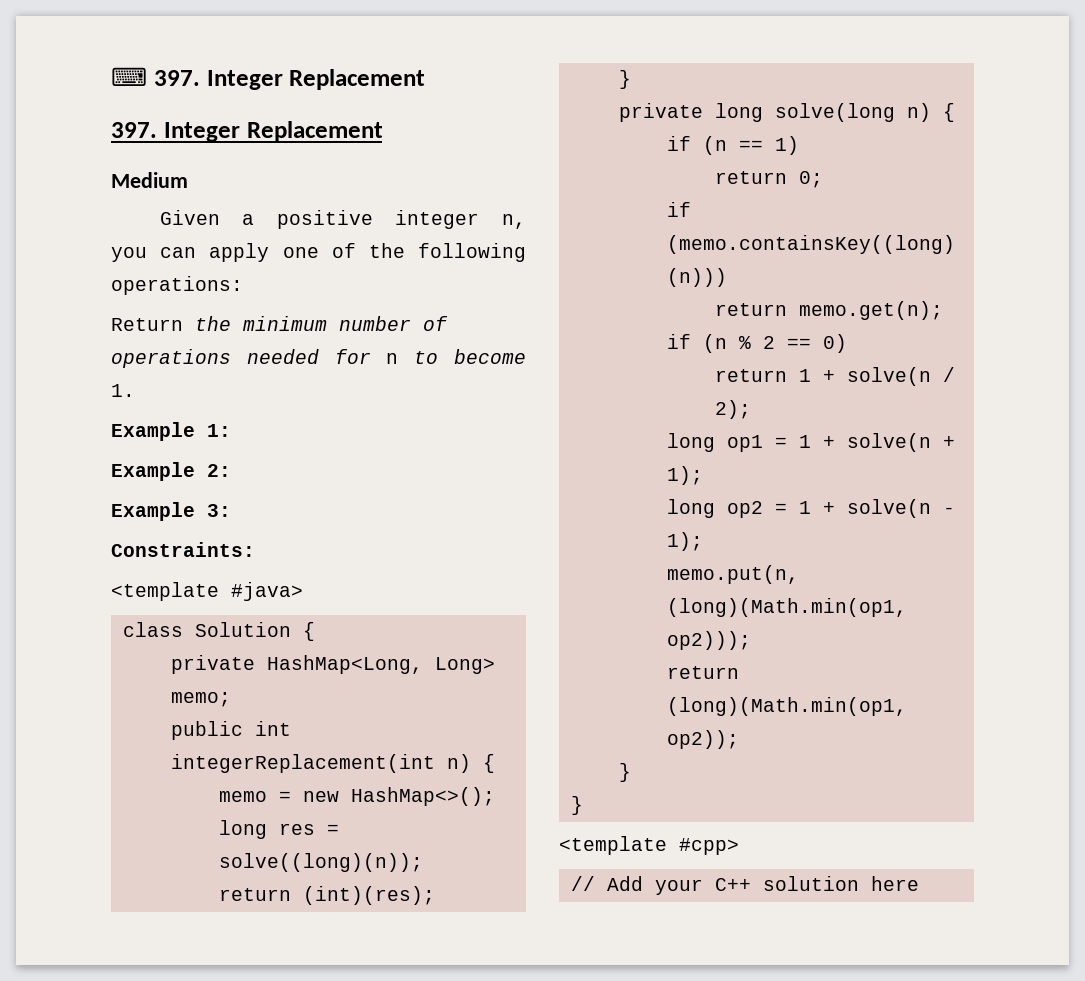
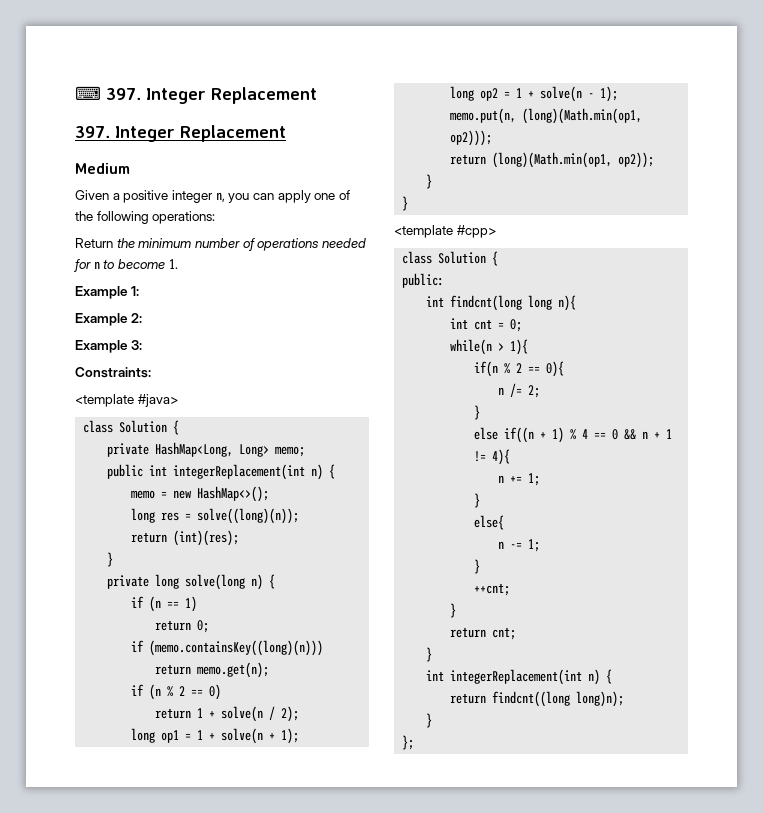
[570,876,919,895] // Add your C++ solution here -> [402,251,499,266] [402,273,445,288] [426,295,577,311] [450,318,523,332] [450,339,529,355] [474,361,565,377] [498,383,541,398] [474,405,481,420] [474,427,673,443] [474,449,511,465] [498,473,541,486] [474,493,481,508] [474,515,505,530] [498,539,541,552] [474,559,481,574] [474,583,511,596] [450,603,457,618] [450,627,517,640] [426,647,433,662] [426,669,613,685] [450,691,625,707] [426,713,433,728] [402,735,415,750] class Solution { // public: // int findcnt(long long n){ // int cnt = 0; // while(n > 1){ // if(n % 2 == 0){ // n /= 2; // } // else if((n + 1) % 4 == 0 && n + 1 != 4){ // n += 1; // } // else{ // n -= 1; // } // ++cnt; // } // return cnt; // } // int integerReplacement(int n) { // return findcnt((long long)n); // } // };

